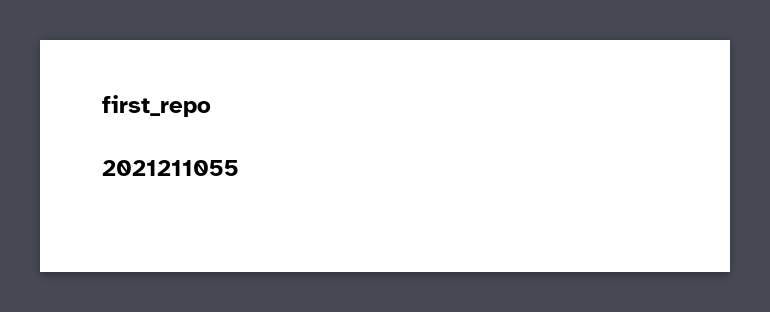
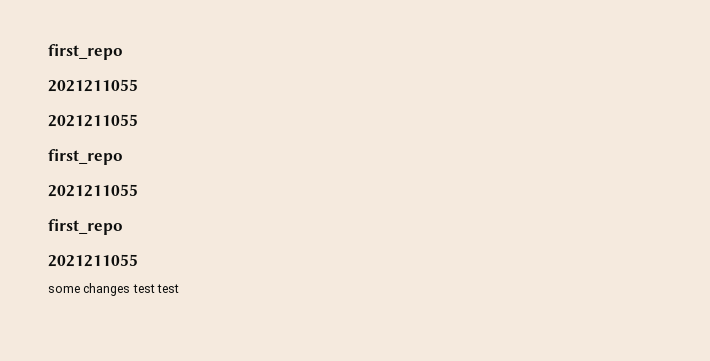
[102,95,211,117] [102,160,239,176] first_repo // 2021211055 -> [48,44,123,60] [48,79,138,92] [48,114,138,127] [48,149,123,165] [48,184,138,197] [48,219,123,235] [48,254,138,267] [48,283,180,296] first_repo // 2021211055 // 2021211055 // first_repo // 2021211055 // first_repo // 2021211055 // some changes test test

